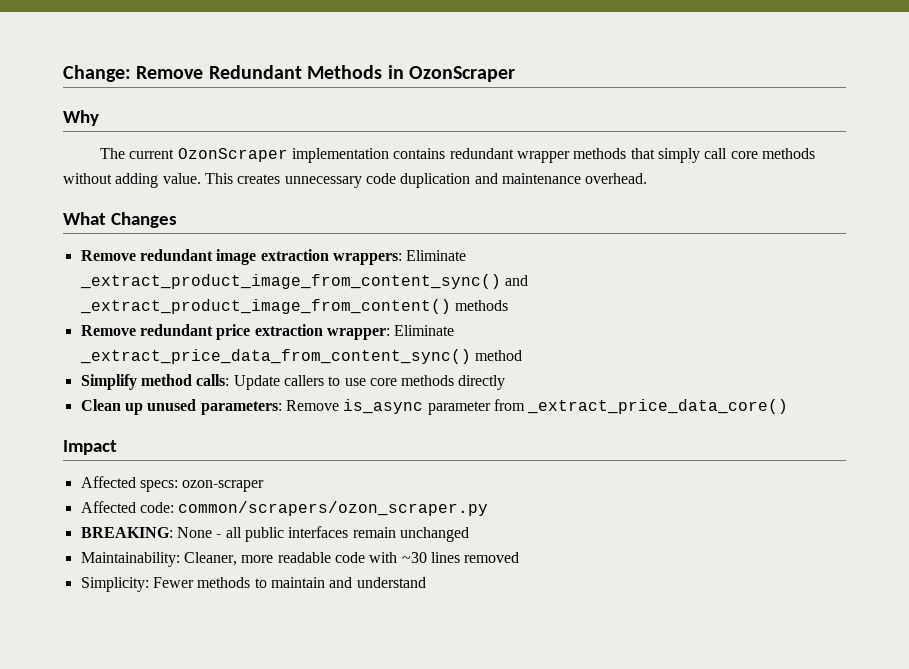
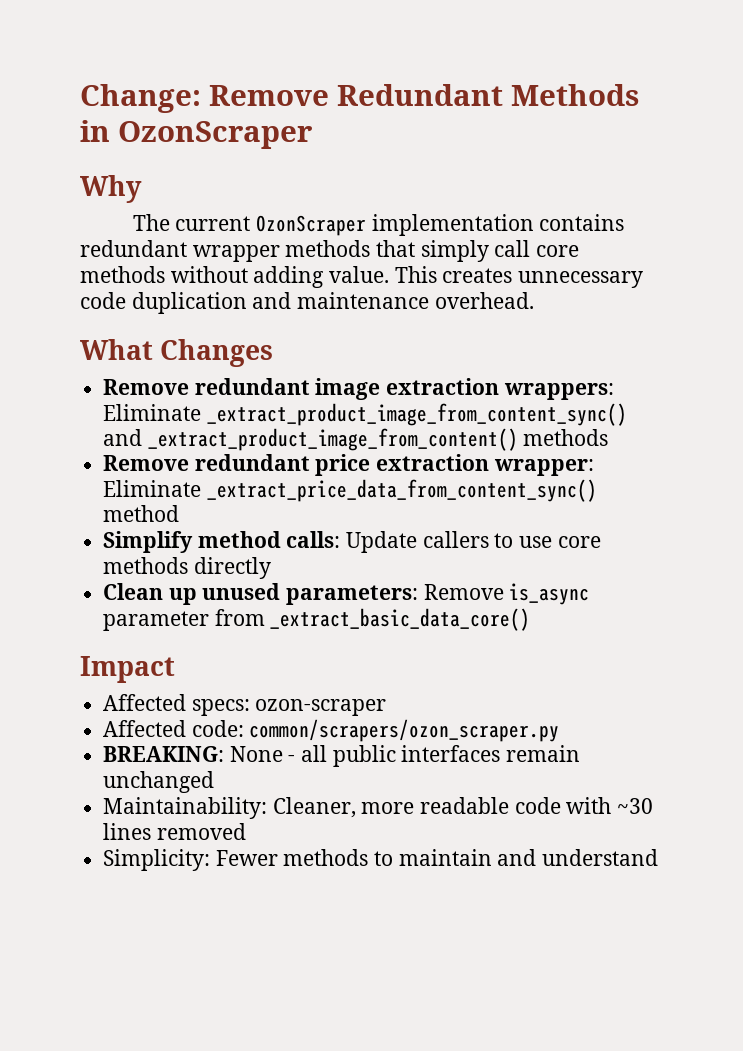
[527,399,789,414] _extract_price_data_core() -> [270,608,531,631] _extract_basic_data_core()

